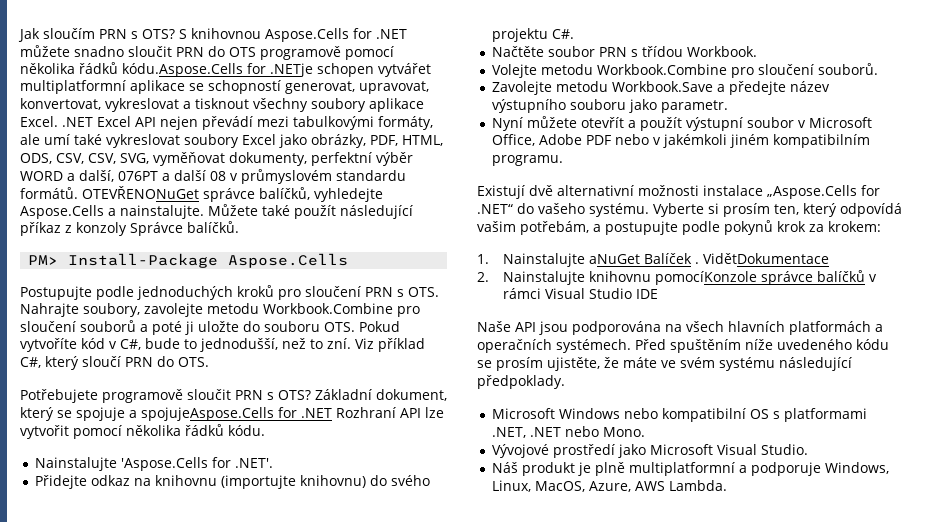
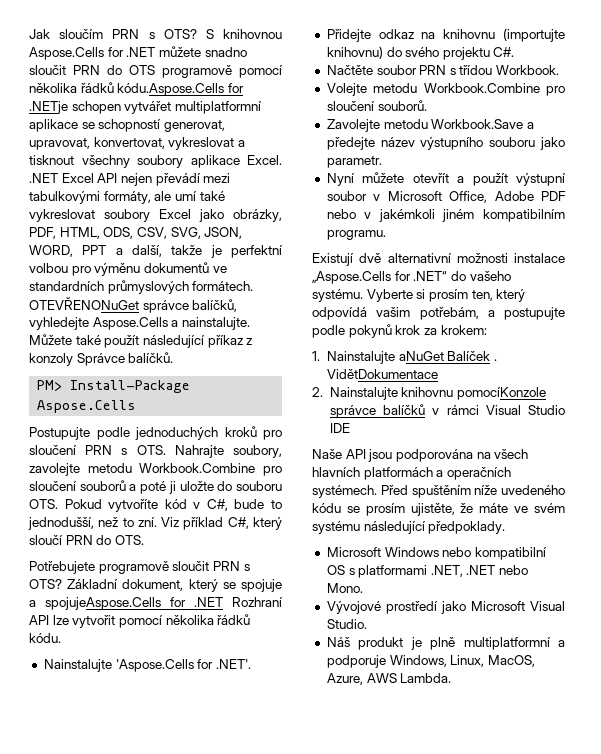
[88,152,413,166] [20,169,406,184] [20,187,78,199] CSV, SVG, vyměňovat dokumenty, perfektní výběr WORD a další, 076PT a další 08 v průmyslovém standardu formátů. -> [170,227,243,239] [29,245,283,258] [29,262,227,276] [29,280,254,294] SVG, JSON, WORD, PPT a další, takže je perfektní volbou pro výměnu dokumentů ve standardních průmyslových formátech.

